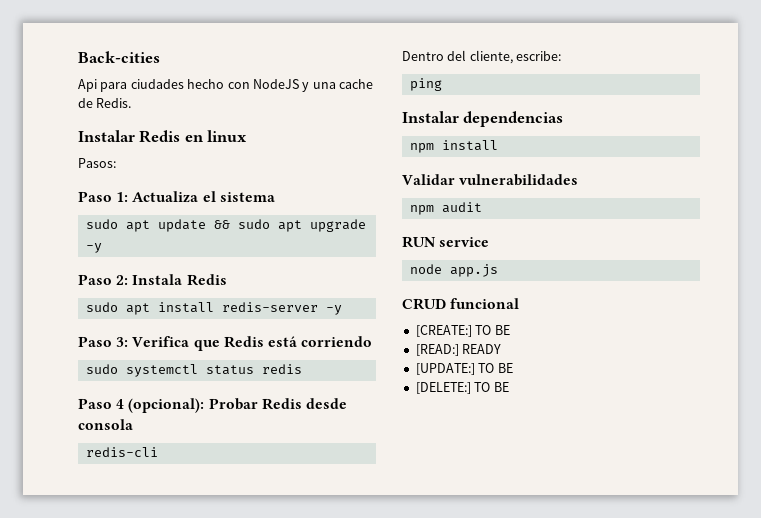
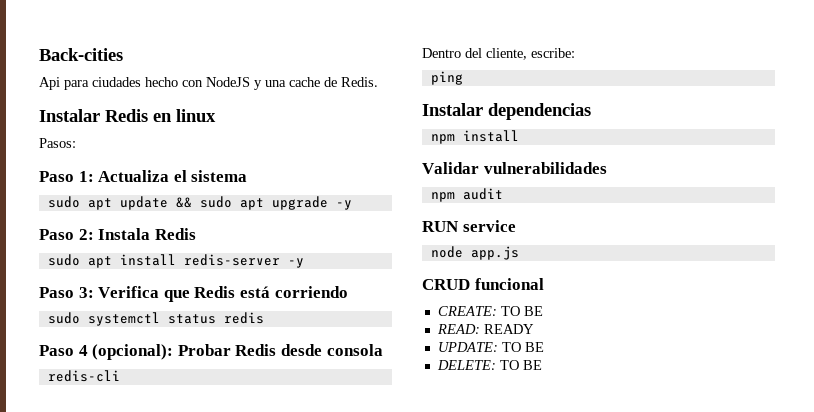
[415,325,510,337] [415,344,459,356] [CREATE:] TO BE // [READ:] -> [437,306,543,316] [436,324,480,334] CREATE: TO BE // READ:
[415,363,513,375] [415,382,471,394] [UPDATE:] TO BE // [DELETE:] -> [437,342,544,352] [436,360,496,370] UPDATE: TO BE // DELETE:

